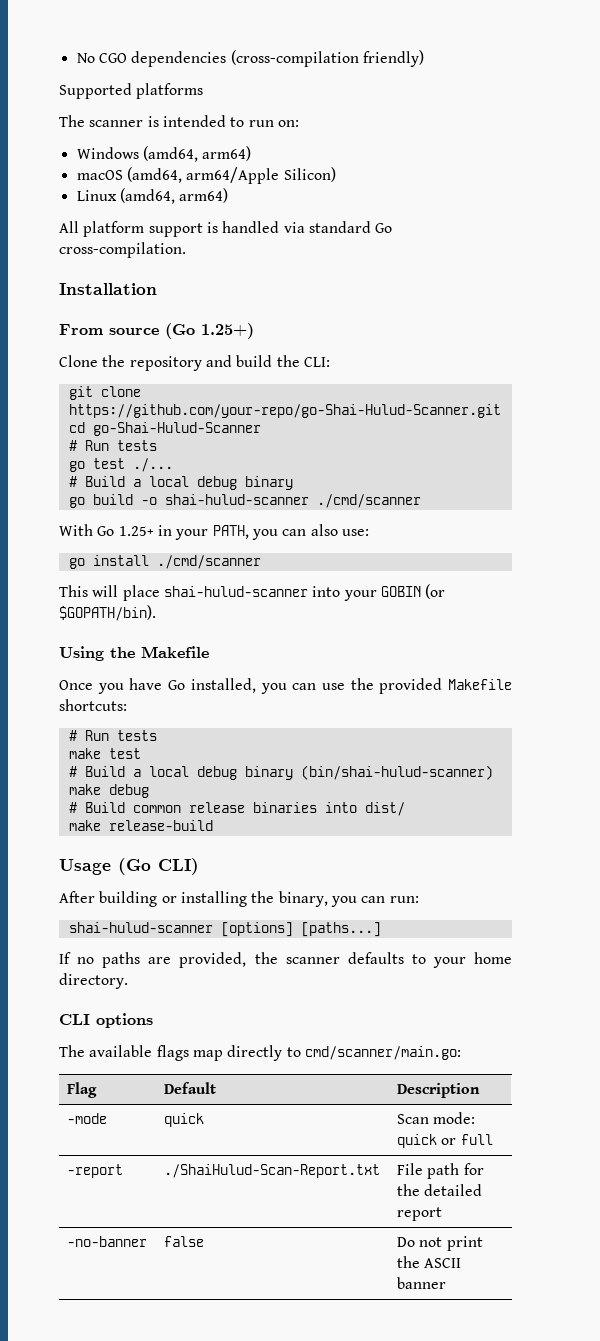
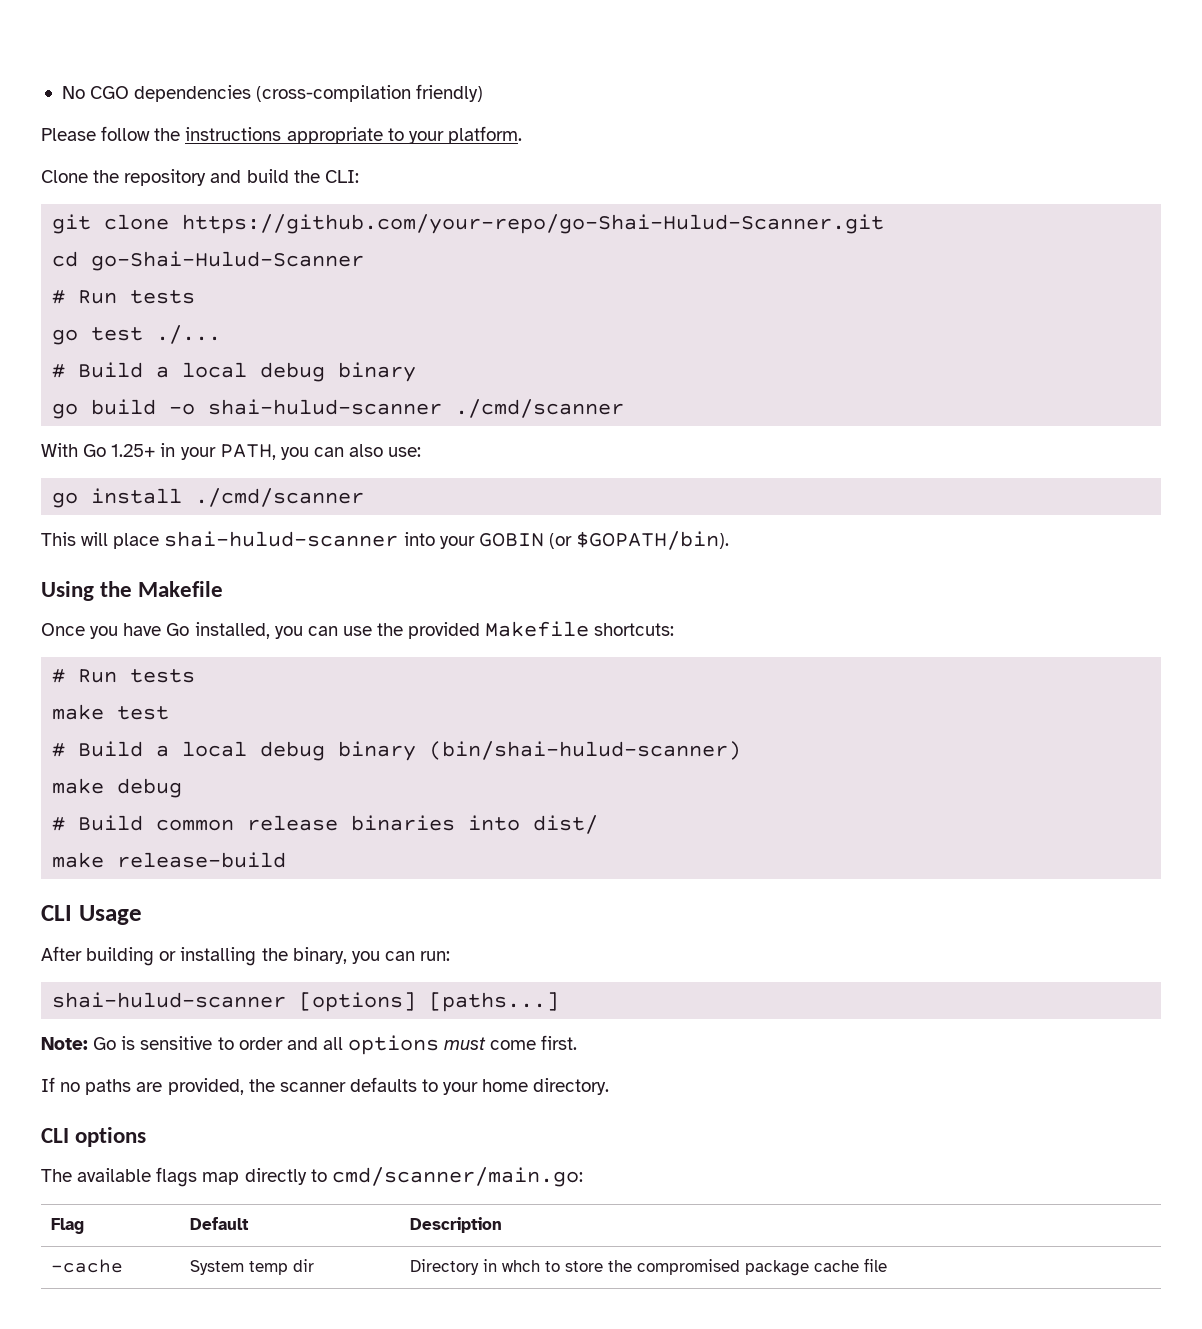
[59,83,204,99] [59,115,299,127] [76,146,252,162] [76,167,336,184] [76,188,229,204] [59,221,393,237] [59,242,186,258] [59,283,157,295] [59,323,254,339] Supported platforms // The scanner is intended to run on: // Windows (amd64, arm64) // macOS (amd64, arm64/Apple Silicon) // Linux (amd64, arm64) // All platform support is handled via standard Go cross-compilation. // Installation // From source (Go 1.25+) -> [41,126,522,144] Please follow the instructions appropriate to your platform.
(213, 825) none -> [41,905,72,921] CLI
[118,858,199,875] (Go CLI) -> (142, 915) none
(381, 929) none -> [41,1035,578,1055] // Note: Go is sensitive to order and all options must come first.
[67,1113,108,1124] [164,1113,205,1127] [397,1112,476,1124] [397,1134,493,1148] [67,1164,124,1178] [164,1164,381,1178] [397,1163,484,1179] [397,1184,483,1196] [397,1207,443,1221] [67,1236,148,1247] [164,1236,205,1247] [397,1236,483,1251] [397,1256,462,1268] [397,1277,447,1289] -mode | quick | Scan mode: quick or full // -report | ./ShaiHulud-Scan-Report.txt | File path for the detailed report // -no-banner | false | Do not print the ASCII banner -> [51,1259,124,1273] [190,1259,315,1275] [410,1258,888,1276] -cache | System temp dir | Directory in whch to store the compromised package cache file

